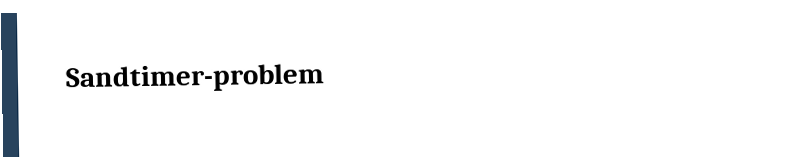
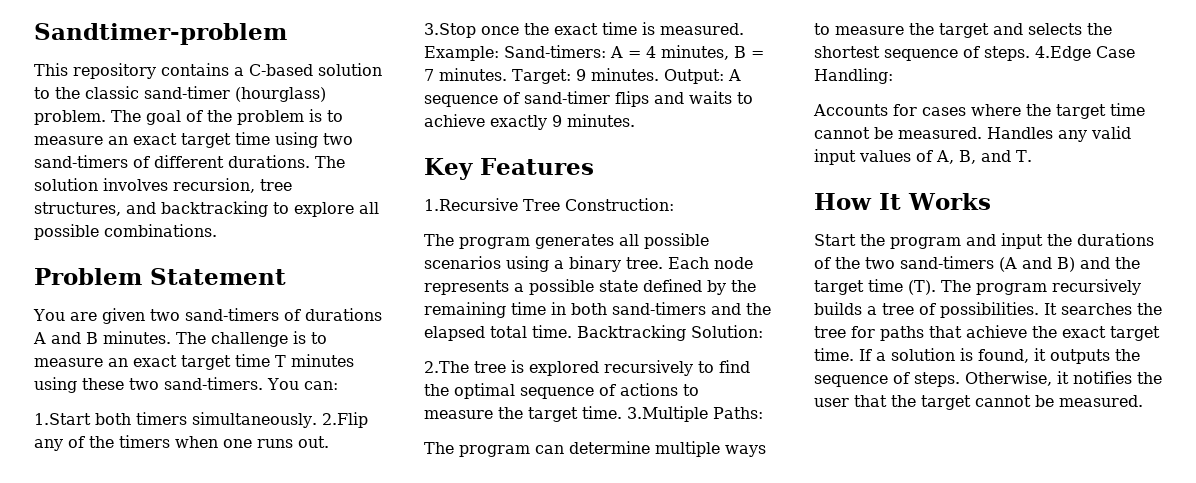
(325, 78) none -> [34,63,382,79] [34,86,326,102] [34,109,343,125] [34,132,353,148] [34,155,345,168] [34,178,292,193] [34,201,379,217] [34,224,217,240] [34,268,286,285] [33,308,382,324] [33,331,327,347] [34,354,354,370] [34,377,338,393] [34,412,368,428] [34,435,329,451] [424,22,744,38] [424,45,764,61] [424,68,741,84] [424,91,753,107] [424,114,635,130] [424,158,594,180] [424,198,674,211] [424,233,709,249] [424,256,753,272] [424,279,756,295] [424,302,771,318] [424,325,763,341] [424,360,750,376] [424,383,699,399] [424,406,763,422] [424,441,766,457] [814,23,1112,38] [814,46,1135,61] [814,68,893,84] [813,103,1145,119] [814,126,1131,142] [814,149,1032,165] [814,193,991,210] [814,233,1154,249] [814,256,1140,272] [814,279,1141,295] [814,302,1162,318] [814,325,1160,341] [814,348,1140,364] [814,371,1162,387] [814,395,1143,410] // This repository contains a C-based solution to the classic sand-timer (hourglass) problem. The goal of the problem is to measure an exact target time using two sand-timers of different durations. The solution involves recursion, tree structures, and backtracking to explore all possible combinations. // Problem Statement // You are given two sand-timers of durations A and B minutes. The challenge is to measure an exact target time T minutes using these two sand-timers. You can: // 1.Start both timers simultaneously. 2.Flip any of the timers when one runs out. 3.Stop once the exact time is measured. Example: Sand-timers: A = 4 minutes, B = 7 minutes. Target: 9 minutes. Output: A sequence of sand-timer flips and waits to achieve exactly 9 minutes. // Key Features // 1.Recursive Tree Construction: // The program generates all possible scenarios using a binary tree. Each node represents a possible state defined by the remaining time in both sand-timers and the elapsed total time. Backtracking Solution: // 2.The tree is explored recursively to find the optimal sequence of actions to measure the target time. 3.Multiple Paths: // The program can determine multiple ways to measure the target and selects the shortest sequence of steps. 4.Edge Case Handling: // Accounts for cases where the target time cannot be measured. Handles any valid input values of A, B, and T. // How It Works // Start the program and input the durations of the two sand-timers (A and B) and the target time (T). The program recursively builds a tree of possibilities. It searches the tree for paths that achieve the exact target time. If a solution is found, it outputs the sequence of steps. Otherwise, it notifies the user that the target cannot be measured.

